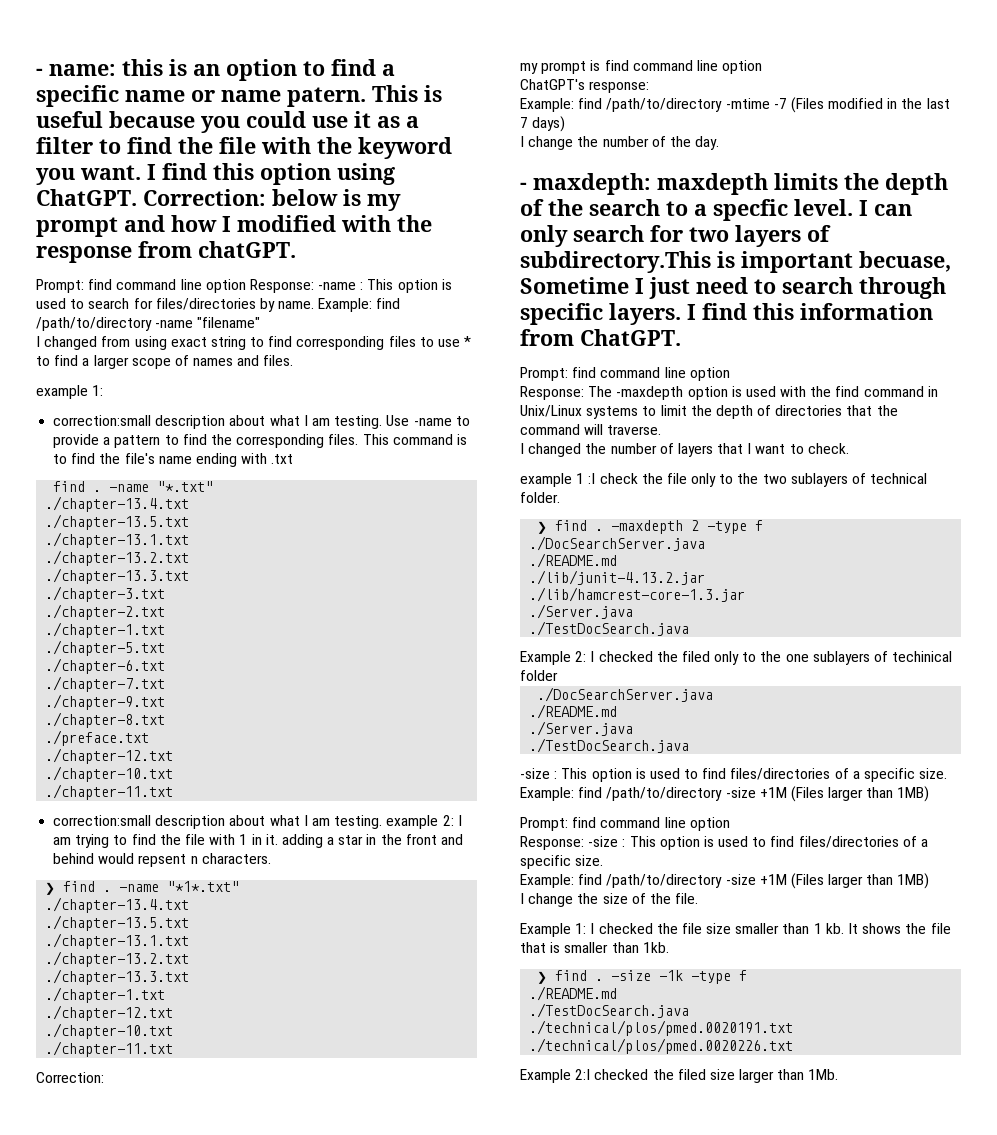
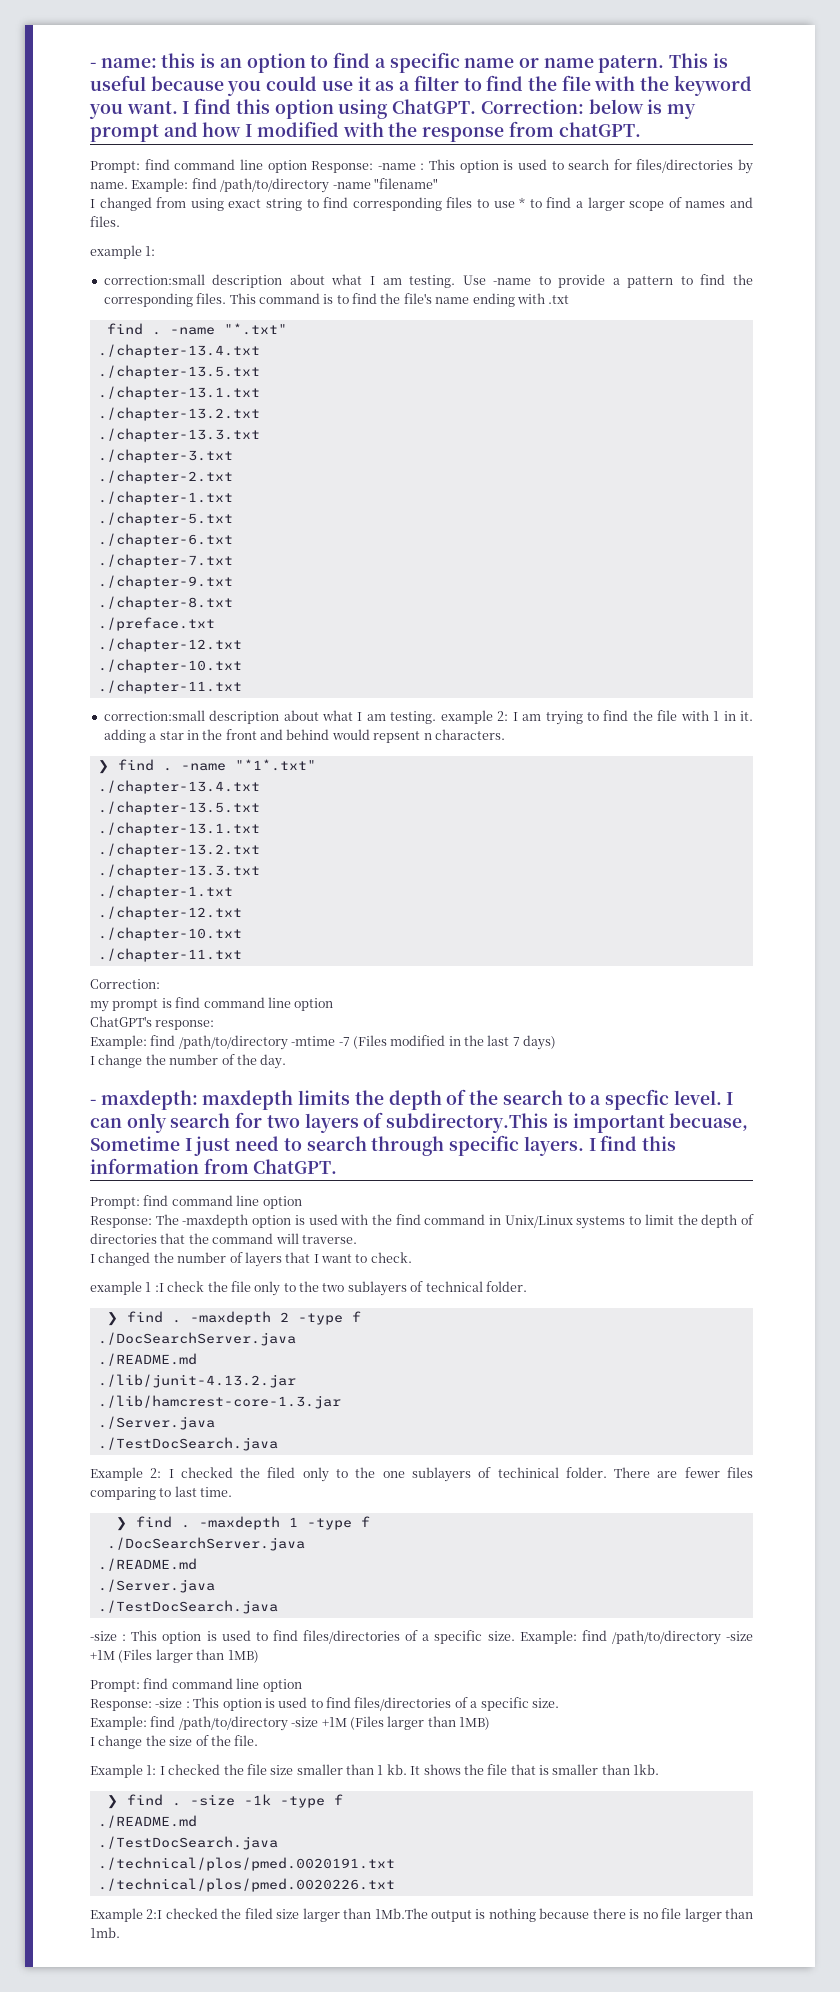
[520,670,558,681] folder -> [565,1467,753,1478] [90,1486,233,1500] [115,1516,370,1531] folder. There are fewer files comparing to last time. // ❯ find . -maxdepth 1 -type f
[808,1069,839,1080] 1Mb. -> [374,1908,754,1922] [90,1927,120,1938] 1Mb.The output is nothing because there is no file larger than 1mb.

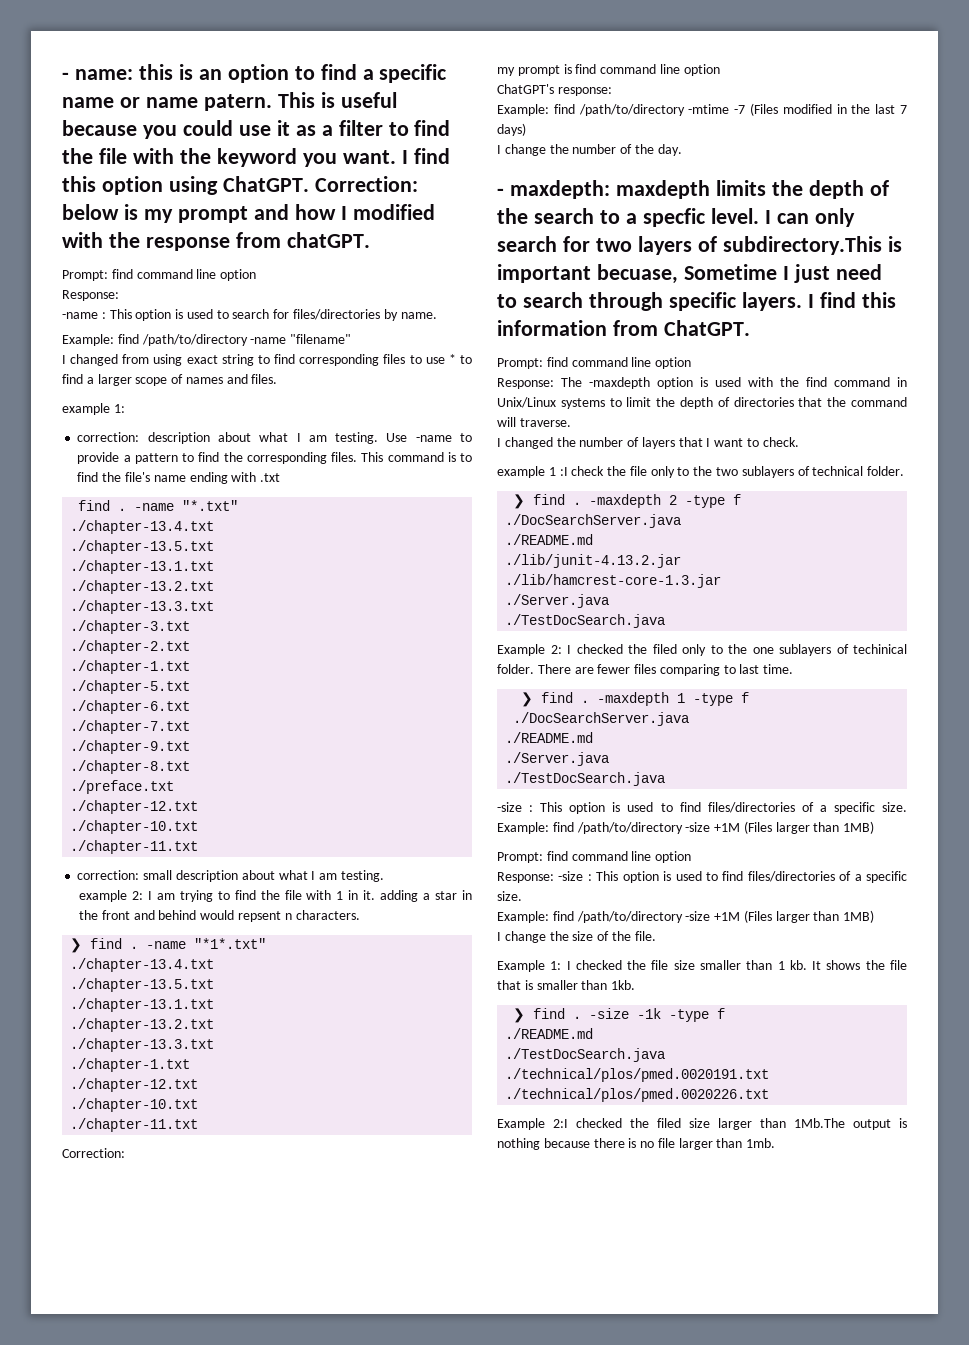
[311,161,374,173] Response: -> [62,290,119,301] // Response: //
(128, 185) none -> (437, 315) //
[103,274,205,285] correction:small -> [77,432,140,442] correction:
[103,710,437,724] correction:small description about what I am testing. -> [77,870,384,882] correction: small description about what I am testing. //

